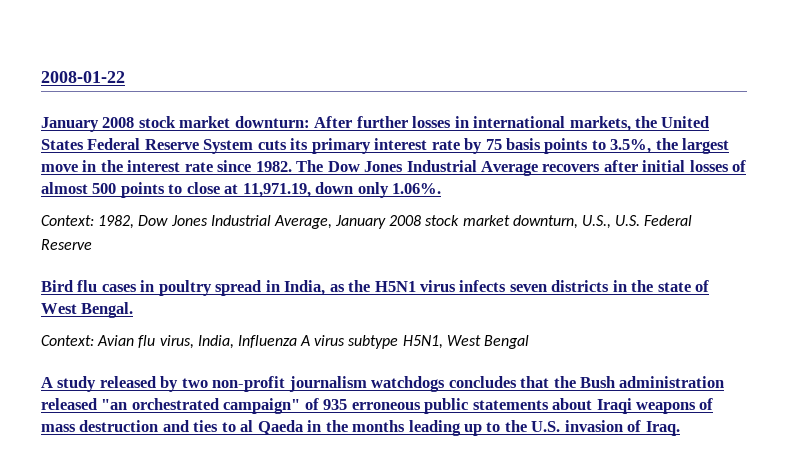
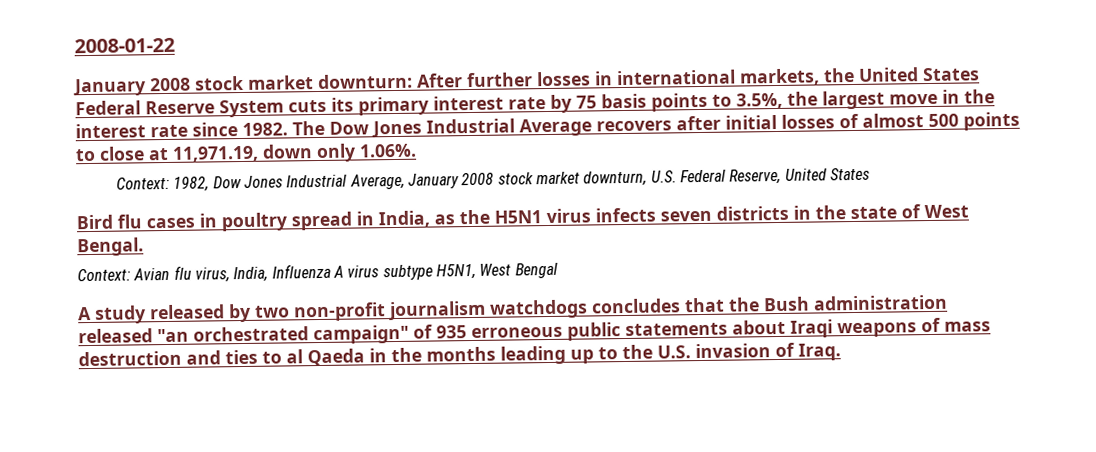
[582,215,612,229] U.S., -> (648, 178) none
[41,239,92,250] Reserve -> [729,167,870,185] Reserve, United States

